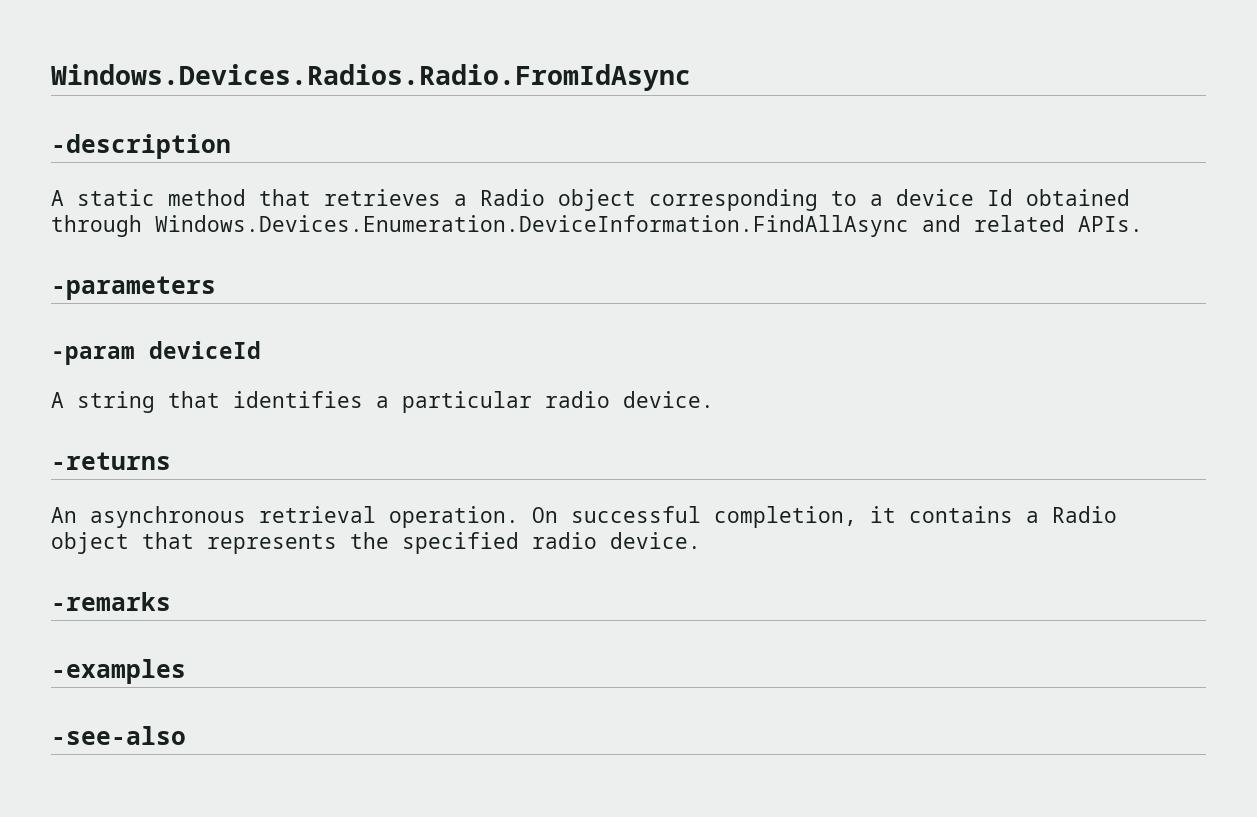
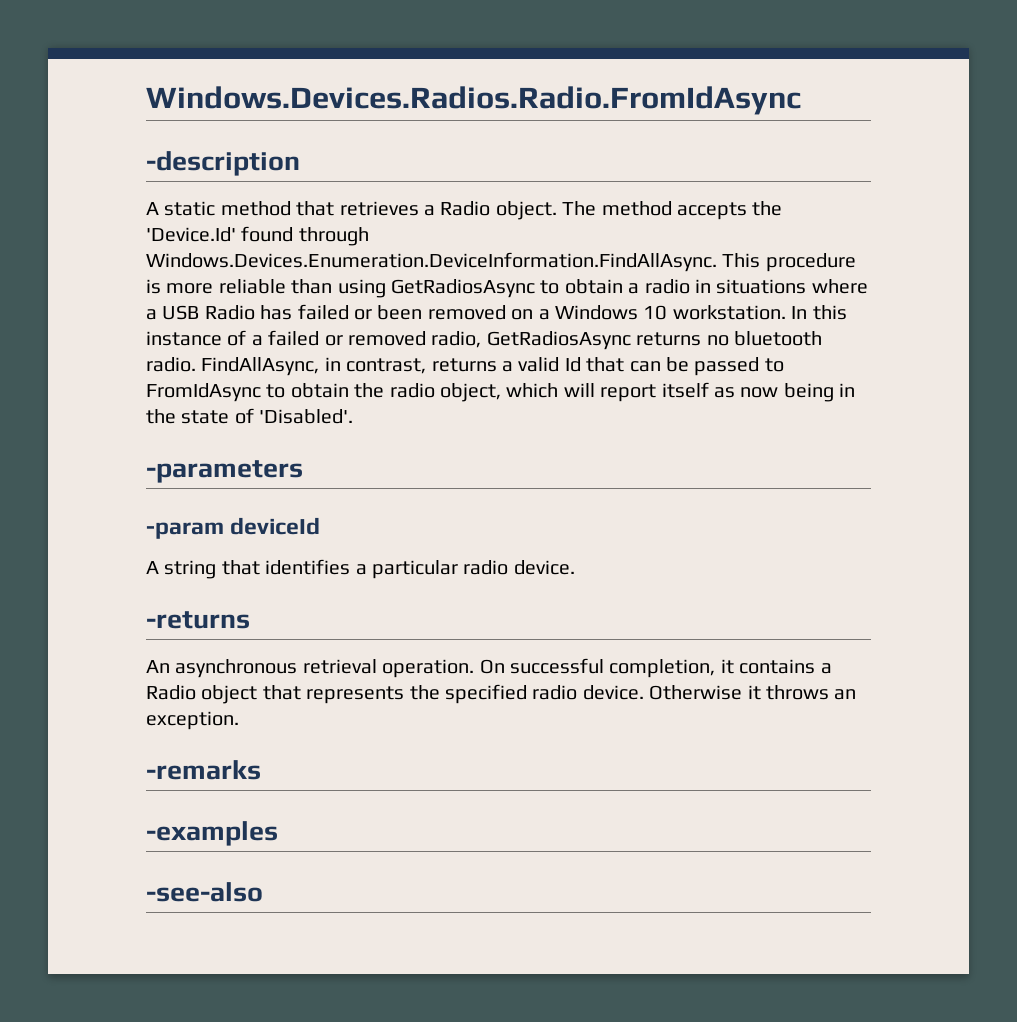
[558,189,1130,211] [51,215,1143,237] object corresponding to a device Id obtained through Windows.Devices.Enumeration.DeviceInformation.FindAllAsync and related APIs. -> [495,201,783,220] [146,226,369,246] [146,252,856,272] [146,279,868,298] [146,304,847,320] [146,330,822,350] [146,357,784,376] [146,382,856,402] [146,408,354,424] object. The method accepts the 'Device.Id' found through Windows.Devices.Enumeration.DeviceInformation.FindAllAsync. This procedure is more reliable than using GetRadiosAsync to obtain a radio in situations where a USB Radio has failed or been removed on a Windows 10 workstation. In this instance of a failed or removed radio, GetRadiosAsync returns no bluetooth radio. FindAllAsync, in contrast, returns a valid Id that can be passed to FromIdAsync to obtain the radio object, which will report itself as now being in the state of 'Disabled'.
(701, 540) none -> [649,685,857,700] [146,711,239,730] Otherwise it throws an exception.

